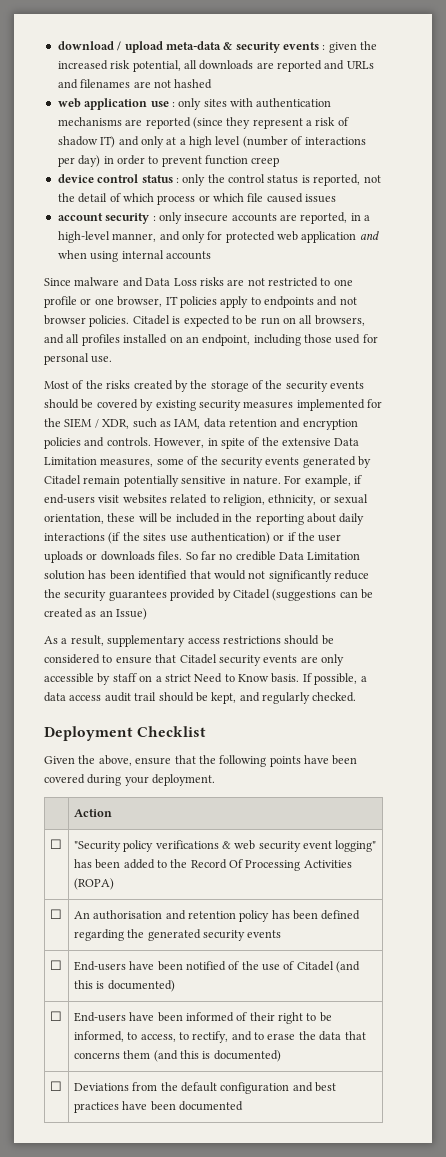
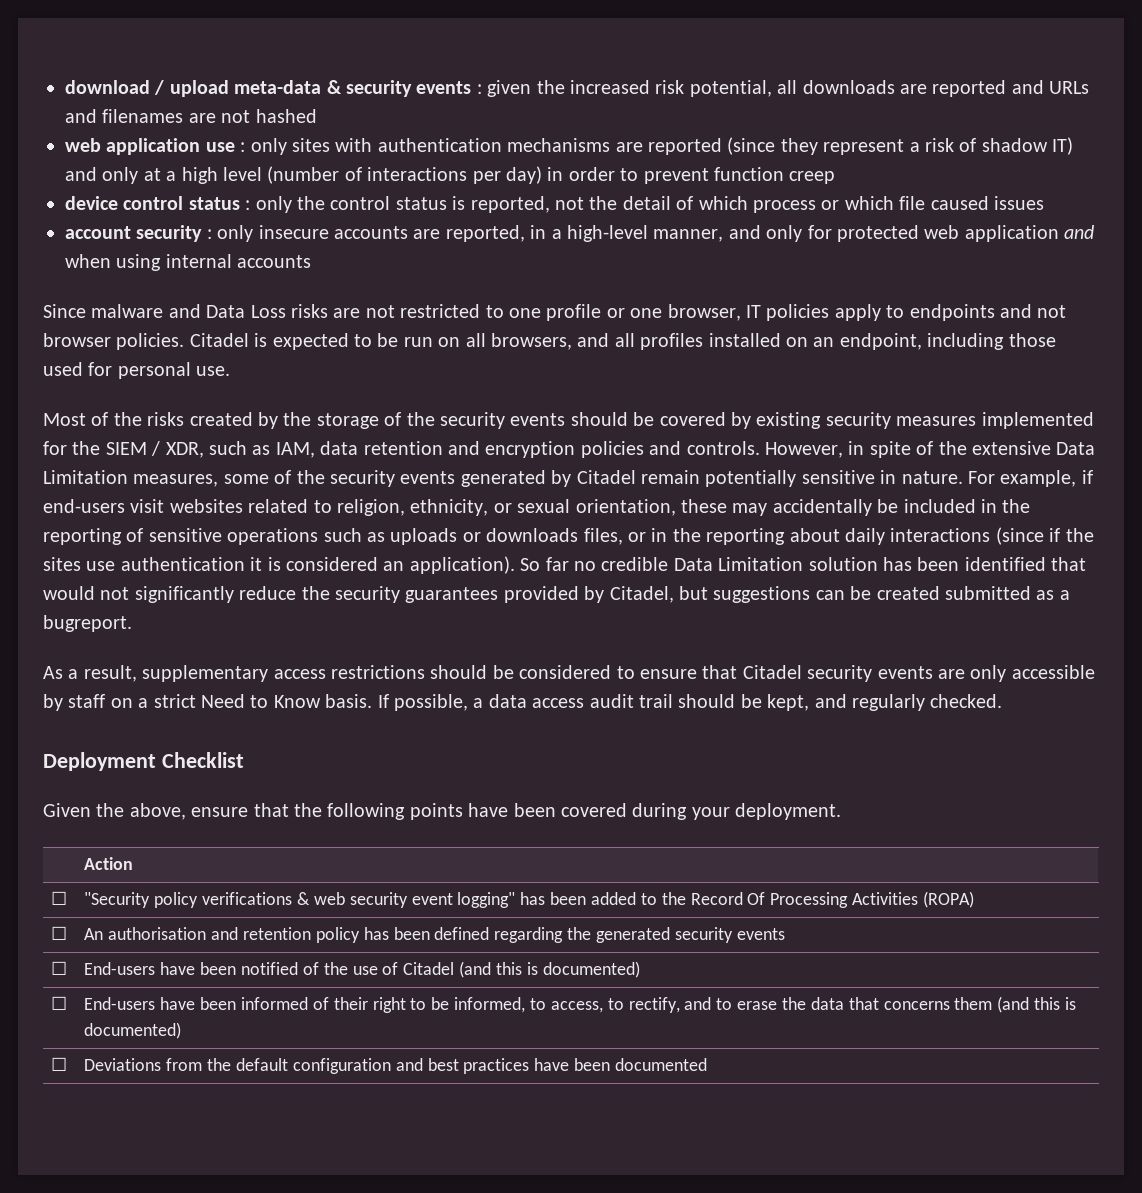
[138,513,158,522] will -> [732,499,872,516] may accidentally
(304, 519) none -> [126,528,786,545] of sensitive operations such as uploads or downloads files, or in the reporting
[108,532,121,544] (if -> [995,527,1061,545] (since if
[190,532,342,544] [44,551,183,563] authentication) or if the user uploads or downloads files. -> [120,556,515,574] authentication it is considered an application).
[232,589,373,601] [44,608,148,620] Citadel (suggestions can be created as an Issue) -> [609,586,1070,603] [43,615,132,632] Citadel, but suggestions can be created submitted as a bugreport.

